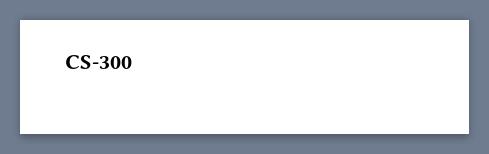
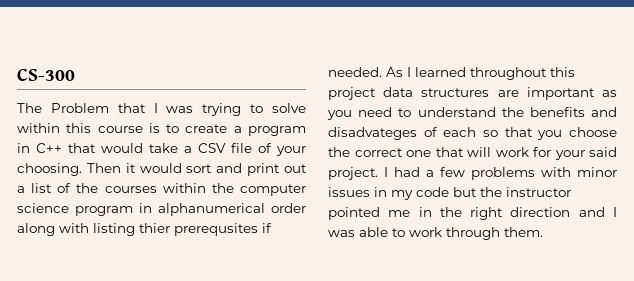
(132, 62) none -> [17,103,306,116] [17,123,306,136] [17,143,306,156] [17,163,307,176] [17,183,306,196] [17,203,306,216] [17,223,272,236] [328,67,575,80] [328,87,617,100] [327,107,617,120] [328,127,617,140] [328,147,617,160] [328,167,617,180] [328,187,571,200] [328,207,617,220] [328,227,543,240] // The Problem that I was trying to solve within this course is to create a program in C++ that would take a CSV file of your choosing. Then it would sort and print out a list of the courses within the computer science program in alphanumerical order along with listing thier prerequsites if needed. As I learned throughout this project data structures are important as you need to understand the benefits and disadvateges of each so that you choose the correct one that will work for your said project. I had a few problems with minor issues in my code but the instructor pointed me in the right direction and I was able to work through them.

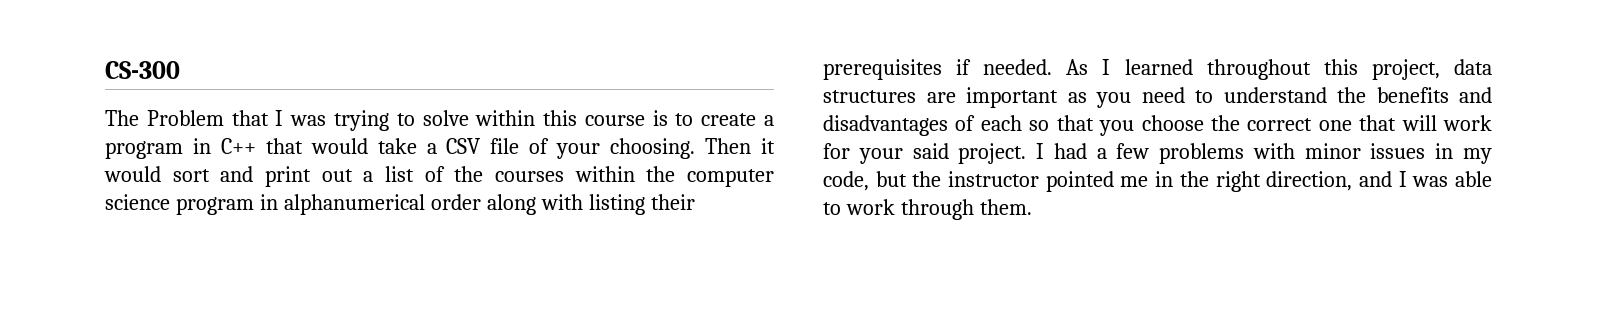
[139,223,258,236] thier prerequsites -> [650,194,695,210] [823,59,942,80] their prerequisites
[328,87,376,100] project -> [1371,59,1440,80] project,
[328,127,417,140] disadvateges -> [823,115,948,136] disadvantages
[416,187,449,197] code -> [823,171,869,191] code,
[510,207,571,217] direction -> [1266,171,1353,191] direction,

